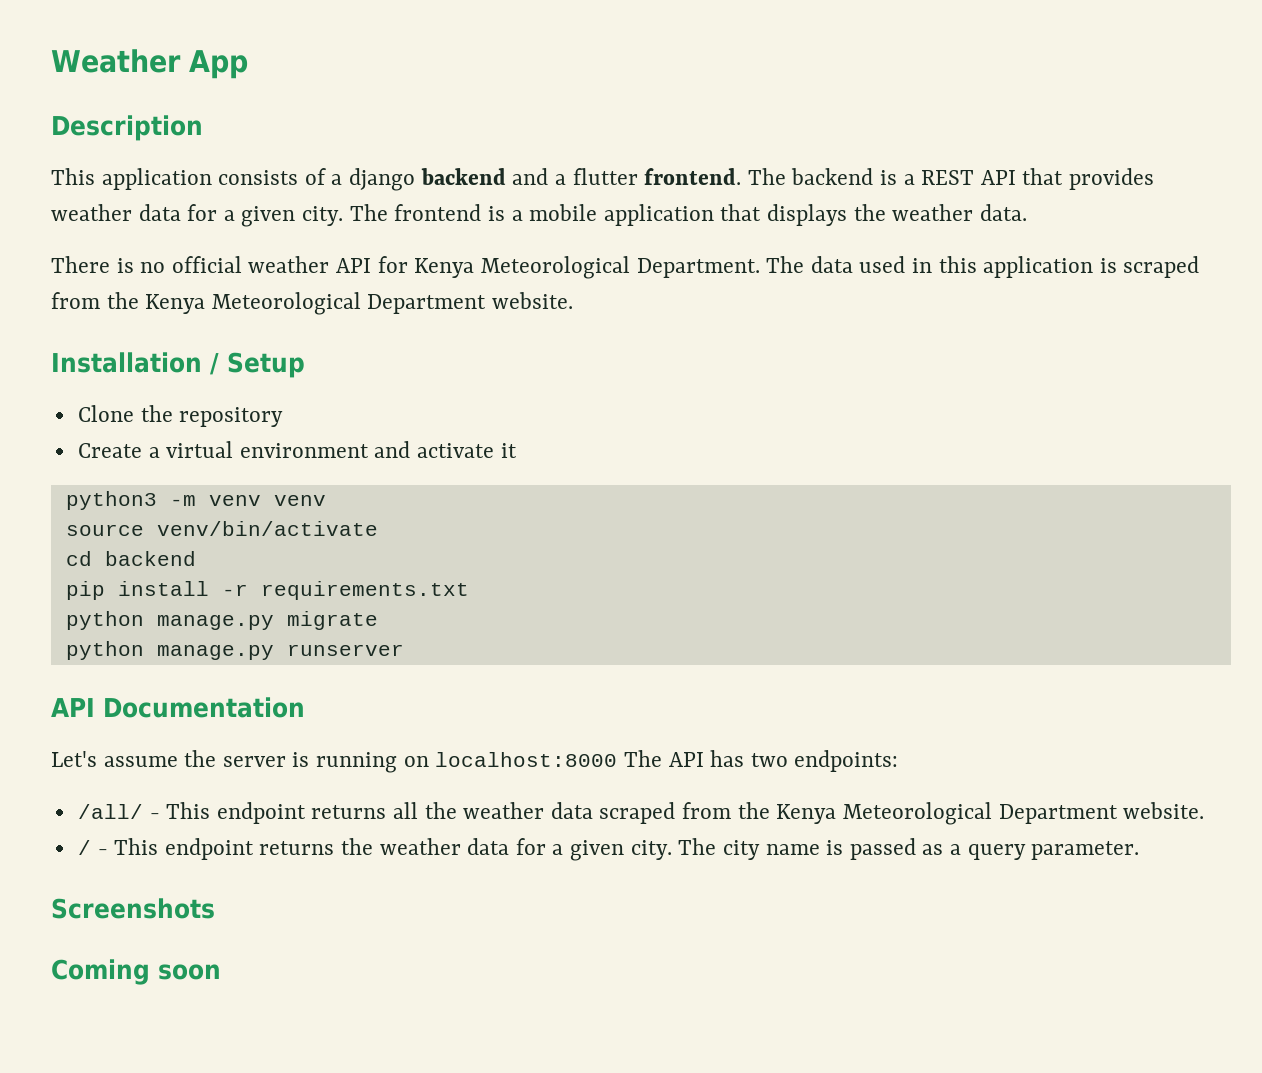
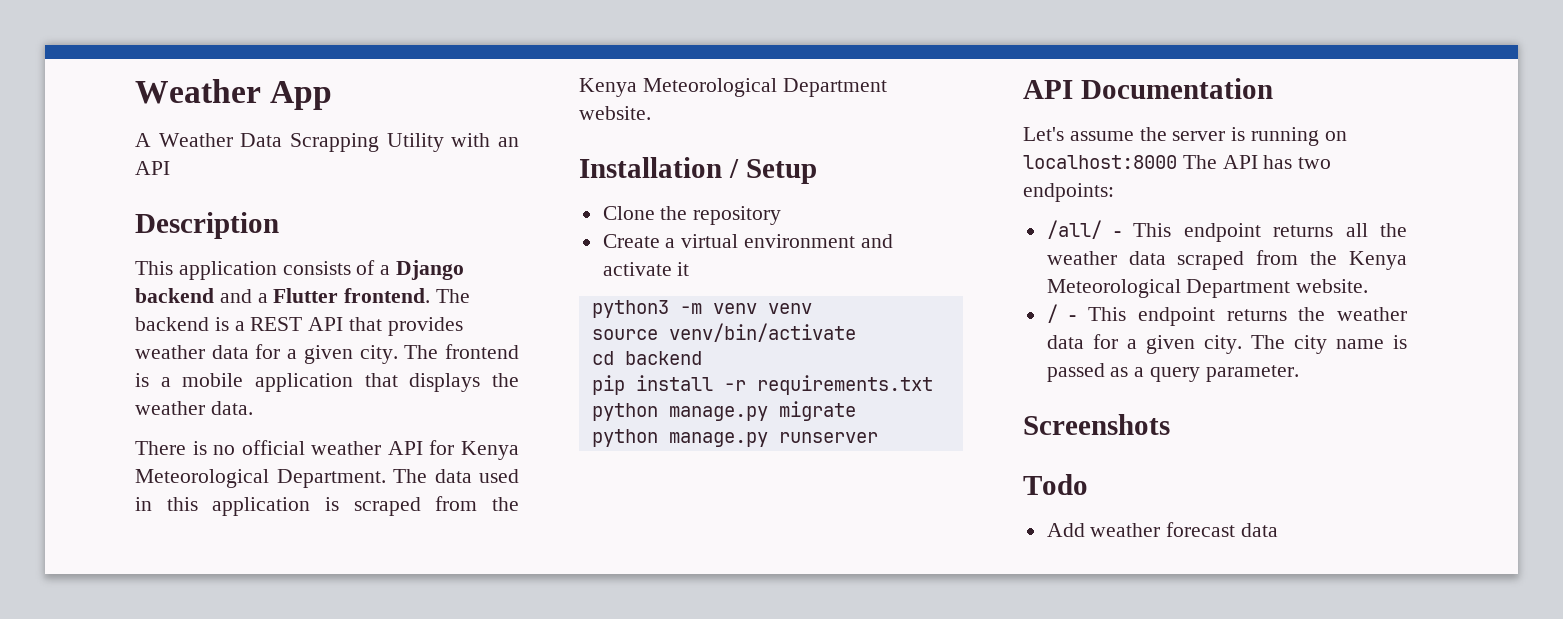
(248, 64) none -> [135,133,519,152] [135,161,170,175] // A Weather Data Scrapping Utility with an API
[349,168,416,191] django -> [396,260,465,280] Django
[572,168,638,185] flutter -> [273,288,339,303] Flutter
[51,959,221,985] Coming soon -> [1023,474,1088,495] [1046,522,1279,537] Todo // Add weather forecast data

